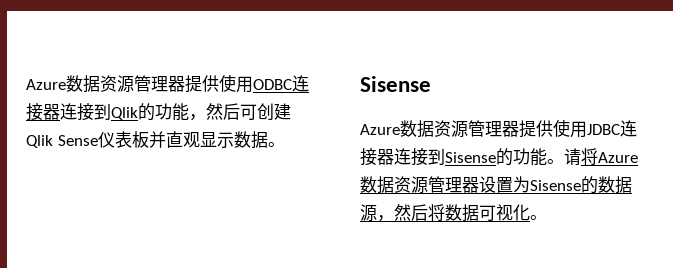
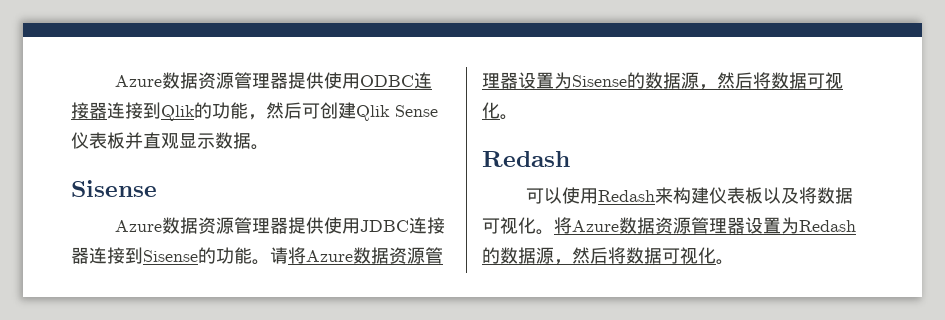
(547, 217) none -> [482,151,570,167] [526,187,854,204] [482,217,856,235] [482,247,734,265] // Redash // 可以使用Redash来构建仪表板以及将数据可视化。将Azure数据资源管理器设置为Redash的数据源，然后将数据可视化。

